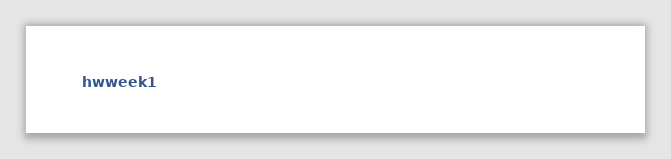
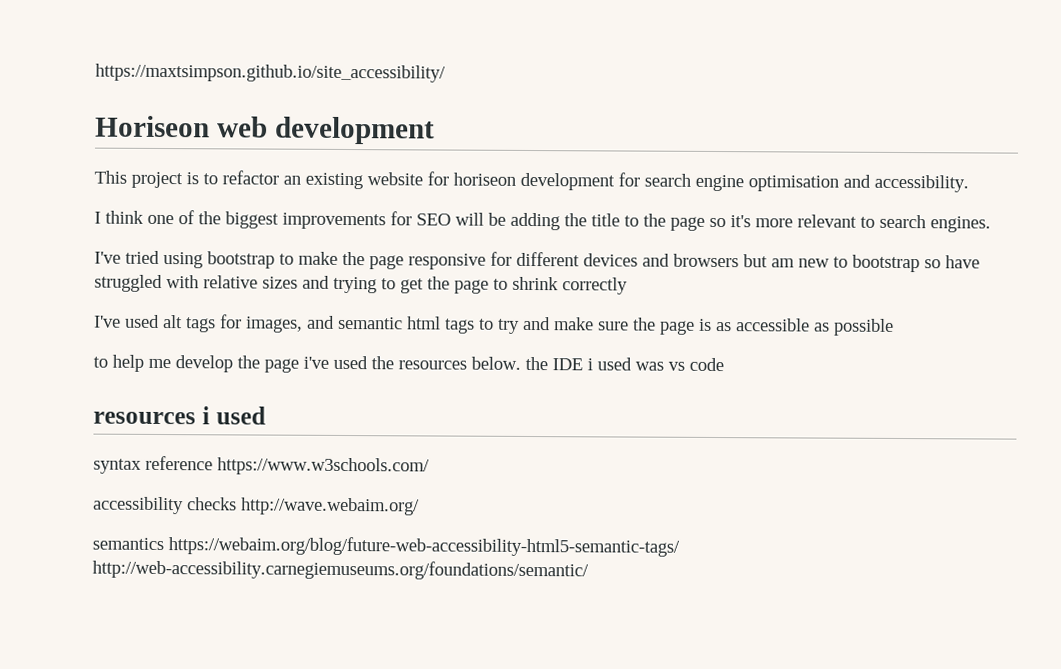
[82,76,157,87] hwweek1 -> [95,63,446,83] [95,115,435,145] [94,170,969,193] [94,210,991,233] [94,250,980,273] [94,274,628,295] [94,314,894,336] [93,354,724,373] [93,406,266,425] [93,455,430,476] [93,496,420,516] [92,536,680,557] [92,559,589,581] https://maxtsimpson.github.io/site_accessibility/ // Horiseon web development // This project is to refactor an existing website for horiseon development for search engine optimisation and accessibility. // I think one of the biggest improvements for SEO will be adding the title to the page so it's more relevant to search engines. // I've tried using bootstrap to make the page responsive for different devices and browsers but am new to bootstrap so have struggled with relative sizes and trying to get the page to shrink correctly // I've used alt tags for images, and semantic html tags to try and make sure the page is as accessible as possible // to help me develop the page i've used the resources below. the IDE i used was vs code // resources i used // syntax reference https://www.w3schools.com/ // accessibility checks http://wave.webaim.org/ // semantics https://webaim.org/blog/future-web-accessibility-html5-semantic-tags/ http://web-accessibility.carnegiemuseums.org/foundations/semantic/

